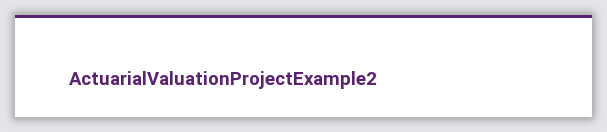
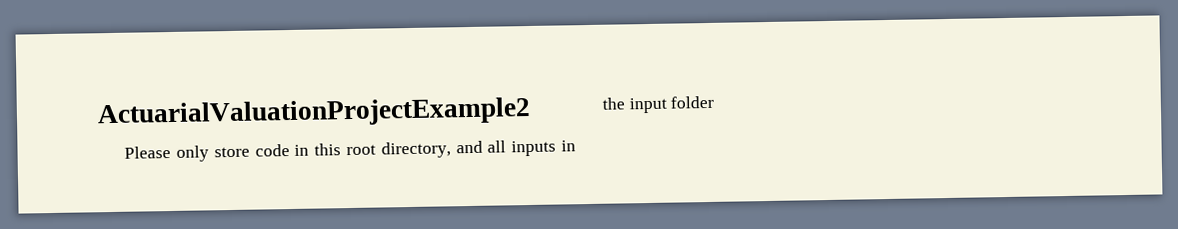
(377, 80) none -> [124,140,576,162] [602,95,715,114] // Please only store code in this root directory, and all inputs in the input folder

